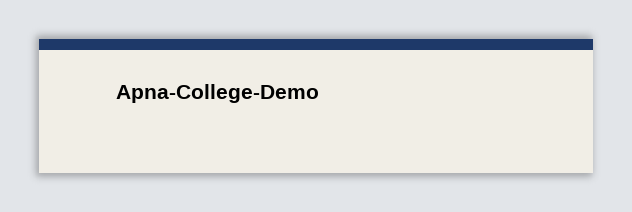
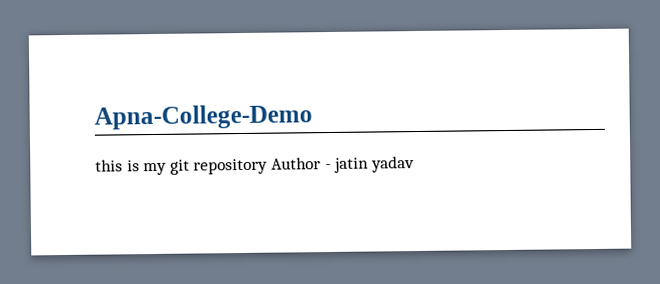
(319, 93) none -> [95,156,415,176] // this is my git repository Author - jatin yadav

